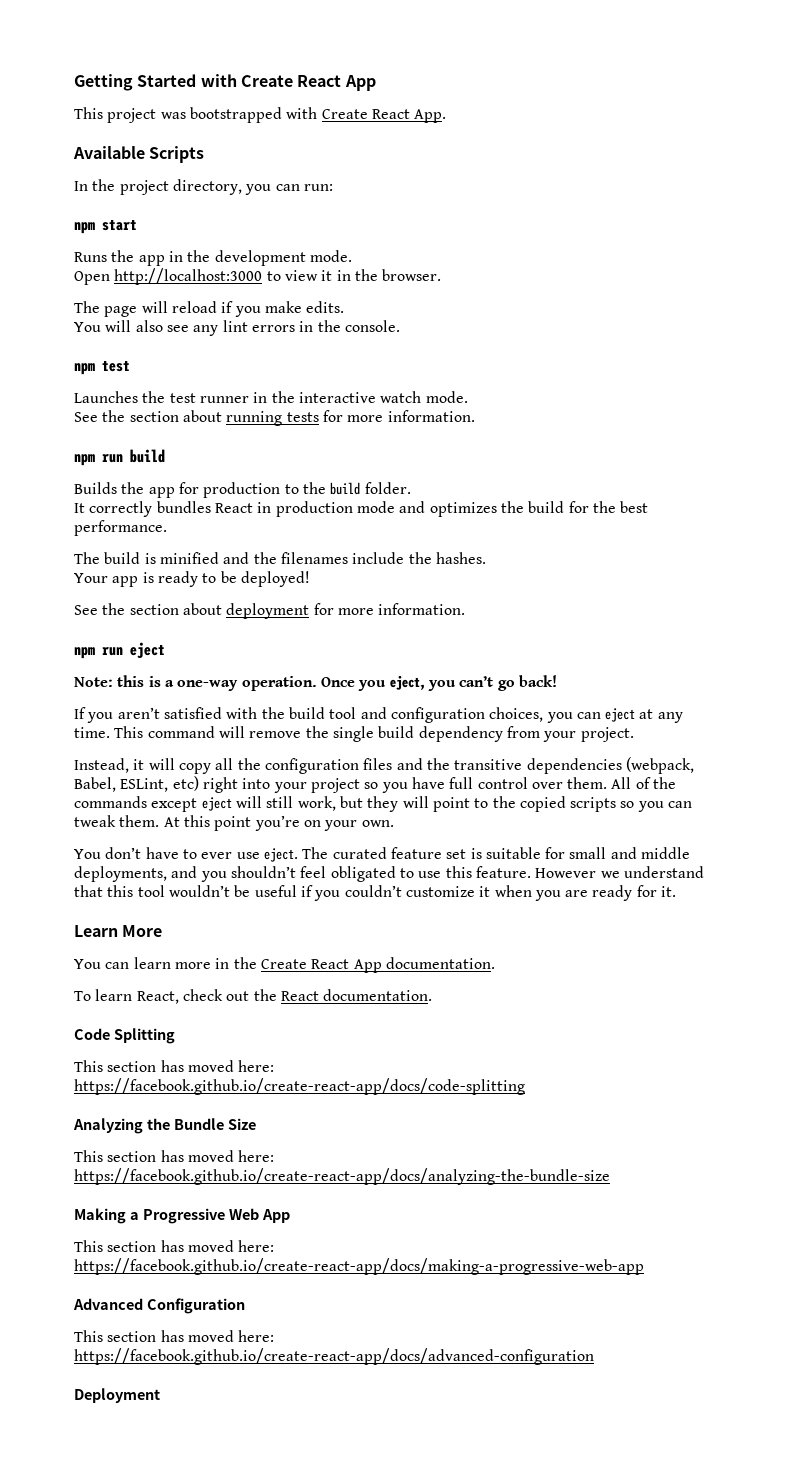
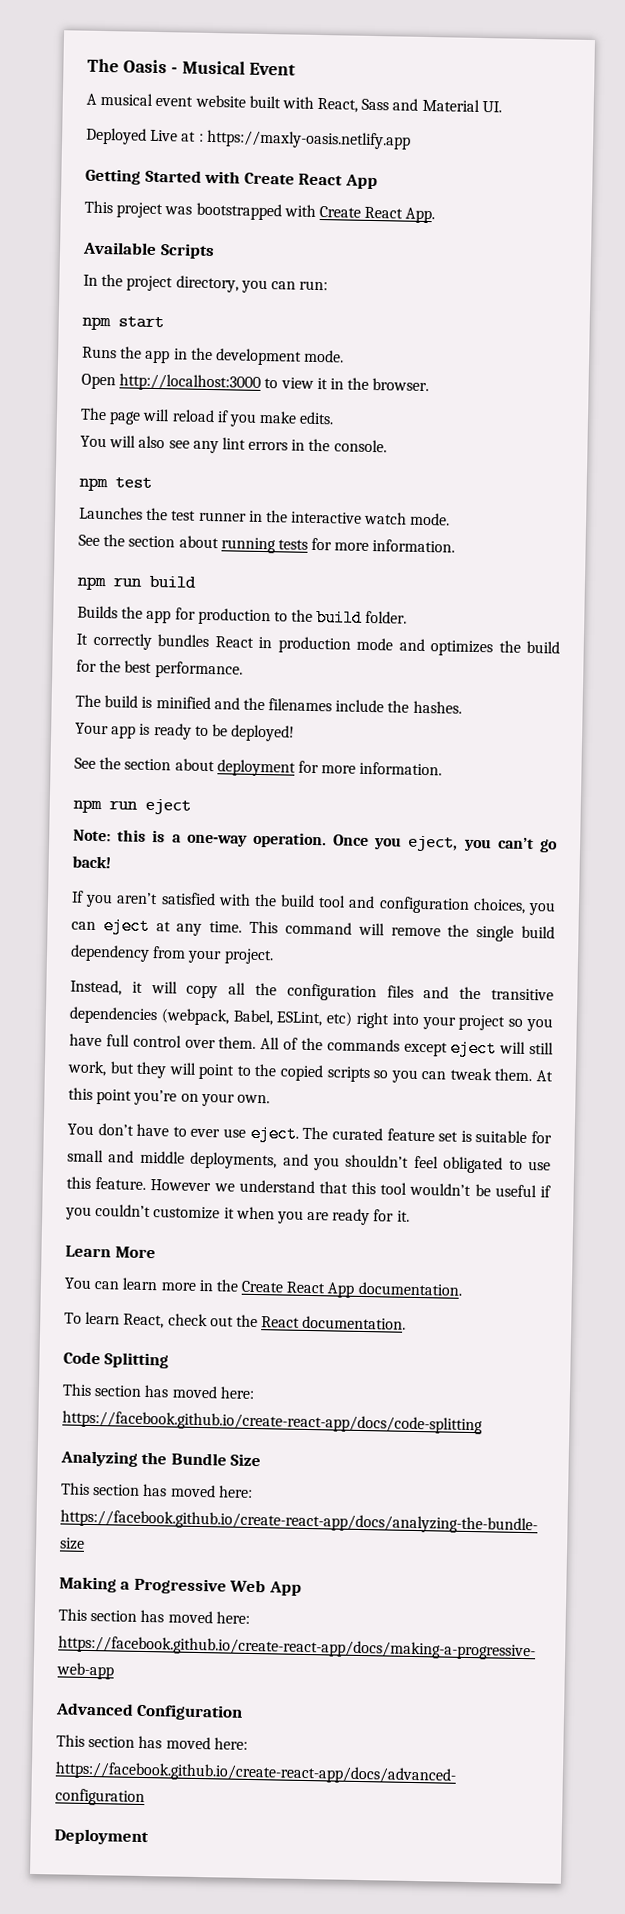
(74, 82) none -> [87,58,297,76] [86,92,502,113] [86,127,411,150] The Oasis - Musical Event // A musical event website built with React, Sass and Material UI. // Deployed Live at : https://maxly-oasis.netlify.app //

